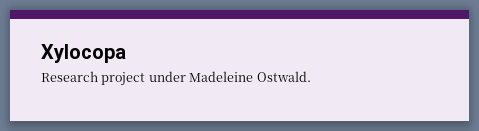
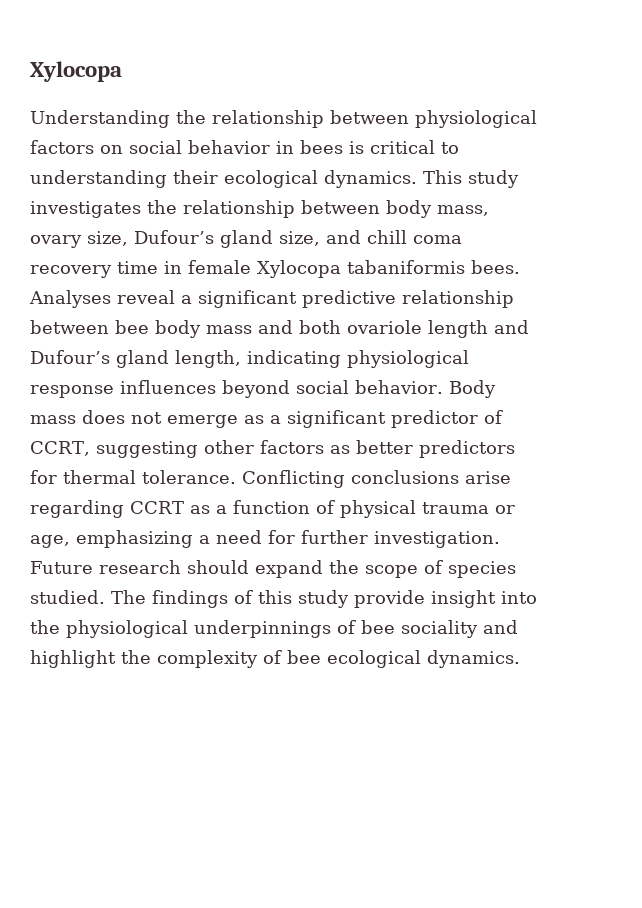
[41,71,311,86] Research project under Madeleine Ostwald. -> [30,110,537,128] [30,140,459,154] [30,170,519,188] [30,200,489,218] [30,230,462,248] [30,260,520,278] [29,290,514,308] [30,320,529,338] [30,350,469,368] [30,380,496,398] [30,410,503,428] [30,440,515,458] [30,470,511,488] [30,500,515,518] [30,530,500,548] [30,560,516,578] [30,590,537,608] [30,620,518,638] [30,650,520,668] Understanding the relationship between physiological factors on social behavior in bees is critical to understanding their ecological dynamics. This study investigates the relationship between body mass, ovary size, Dufour’s gland size, and chill coma recovery time in female Xylocopa tabaniformis bees. Analyses reveal a significant predictive relationship between bee body mass and both ovariole length and Dufour’s gland length, indicating physiological response influences beyond social behavior. Body mass does not emerge as a significant predictor of CCRT, suggesting other factors as better predictors for thermal tolerance. Conflicting conclusions arise regarding CCRT as a function of physical trauma or age, emphasizing a need for further investigation. Future research should expand the scope of species studied. The findings of this study provide insight into the physiological underpinnings of bee sociality and highlight the complexity of bee ecological dynamics.

